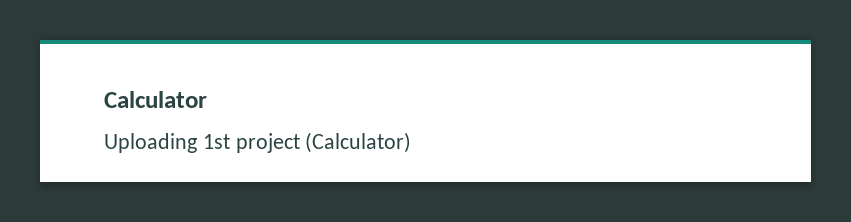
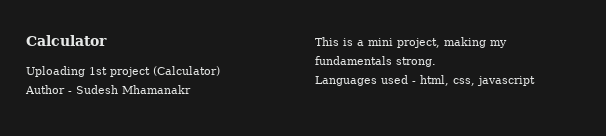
(412, 142) none -> [25,85,191,94] [315,37,507,48] [315,56,436,67] [315,75,535,86] // Author - Sudesh Mhamanakr // This is a mini project, making my fundamentals strong. // Languages used - html, css, javascript

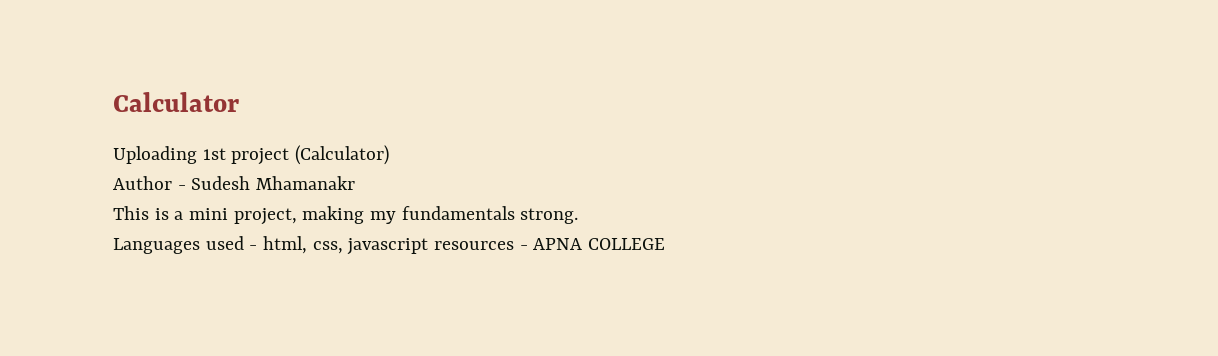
(535, 81) none -> [434,238,666,250] resources - APNA COLLEGE

